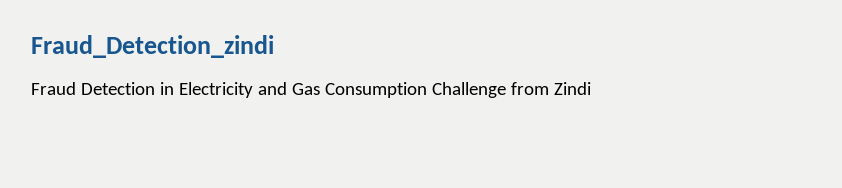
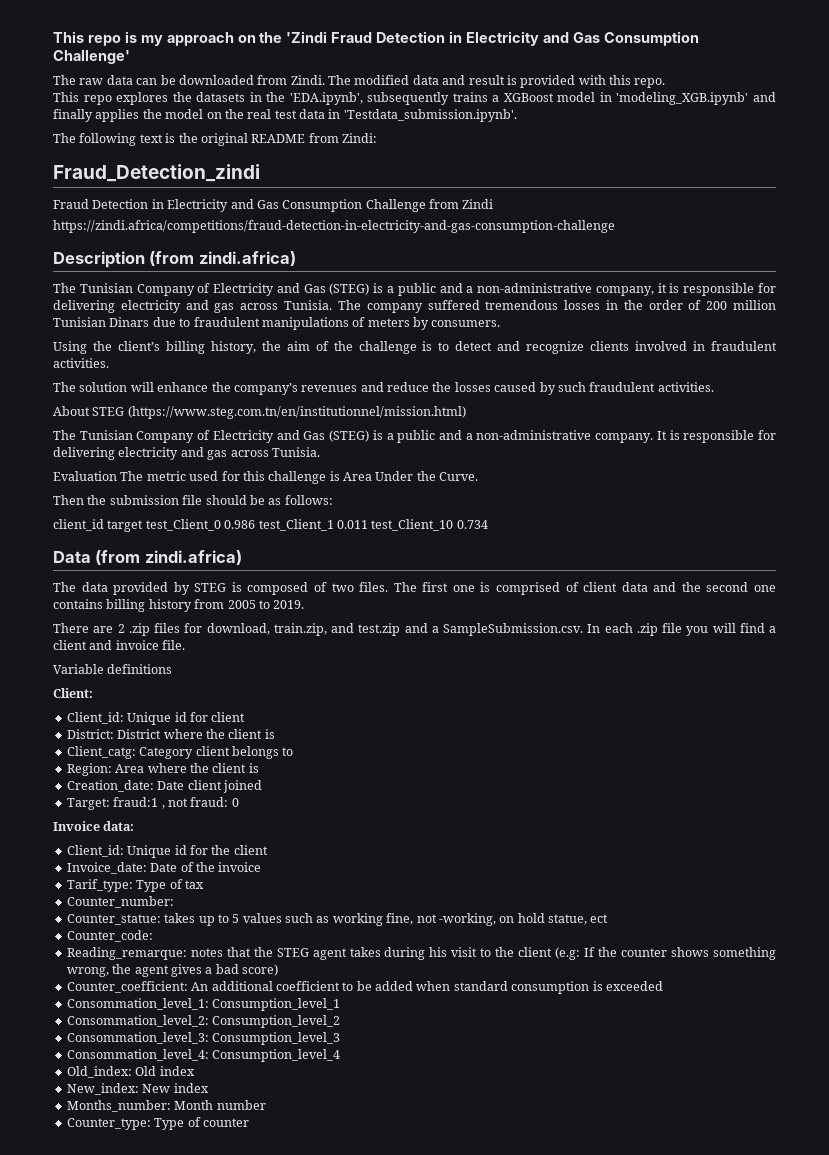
(31, 46) none -> [53,31,699,46] [53,50,130,64] [53,75,666,88] [53,92,776,105] [53,109,517,122] [53,133,377,146] This repo is my approach on the 'Zindi Fraud Detection in Electricity and Gas Consumption Challenge' // The raw data can be downloaded from Zindi. The modified data and result is provided with this repo. // This repo explores the datasets in the 'EDA.ipynb', subsequently trains a XGBoost model in 'modeling_XGB.ipynb' and finally applies the model on the real test data in 'Testdata_submission.ipynb'. // The following text is the original README from Zindi: //
(591, 88) none -> [53,220,615,233] [53,251,296,268] [53,283,777,296] [53,300,776,313] [53,317,501,330] [53,341,778,354] [53,358,109,368] [53,382,714,395] [53,406,466,419] [53,430,776,443] [53,447,320,460] [53,471,479,484] [53,495,333,505] [53,519,488,532] [53,550,242,565] [53,582,776,595] [53,599,305,612] [53,623,776,636] [53,640,186,650] [53,664,173,674] [53,688,93,698] [66,712,246,725] [66,729,275,739] [66,746,294,759] [66,763,259,776] [66,780,262,793] [66,797,239,810] [53,821,135,831] [66,845,268,858] [66,862,262,874] [66,879,204,892] [66,896,174,908] [66,913,609,926] [66,930,153,942] [66,947,777,960] [66,964,278,977] [66,981,663,994] [66,998,341,1011] [66,1015,341,1028] [66,1032,341,1045] [66,1049,341,1062] [66,1066,195,1078] [66,1083,209,1095] [66,1100,266,1112] [66,1117,249,1130] // https://zindi.africa/competitions/fraud-detection-in-electricity-and-gas-consumption-challenge // Description (from zindi.africa) // The Tunisian Company of Electricity and Gas (STEG) is a public and a non-administrative company, it is responsible for delivering electricity and gas across Tunisia. The company suffered tremendous losses in the order of 200 million Tunisian Dinars due to fraudulent manipulations of meters by consumers. // Using the client’s billing history, the aim of the challenge is to detect and recognize clients involved in fraudulent activities. // The solution will enhance the company’s revenues and reduce the losses caused by such fraudulent activities. // About STEG (https://www.steg.com.tn/en/institutionnel/mission.html) // The Tunisian Company of Electricity and Gas (STEG) is a public and a non-administrative company. It is responsible for delivering electricity and gas across Tunisia. // Evaluation The metric used for this challenge is Area Under the Curve. // Then the submission file should be as follows: // client_id target test_Client_0 0.986 test_Client_1 0.011 test_Client_10 0.734 // Data (from zindi.africa) // The data provided by STEG is composed of two files. The first one is comprised of client data and the second one contains billing history from 2005 to 2019. // There are 2 .zip files for download, train.zip, and test.zip and a SampleSubmission.csv. In each .zip file you will find a client and invoice file. // Variable definitions // Client: // Client_id: Unique id for client // District: District where the client is // Client_catg: Category client belongs to // Region: Area where the client is // Creation_date: Date client joined // Target: fraud:1 , not fraud: 0 // Invoice data: // Client_id: Unique id for the client // Invoice_date: Date of the invoice // Tarif_type: Type of tax // Counter_number: // Counter_statue: takes up to 5 values such as working fine, not -working, on hold statue, ect // Counter_code: // Reading_remarque: notes that the STEG agent takes during his visit to the client (e.g: If the counter shows something wrong, the agent gives a bad score) // Counter_coefficient: An additional coefficient to be added when standard consumption is exceeded // Consommation_level_1: Consumption_level_1 // Consommation_level_2: Consumption_level_2 // Consommation_level_3: Consumption_level_3 // Consommation_level_4: Consumption_level_4 // Old_index: Old index // New_index: New index // Months_number: Month number // Counter_type: Type of counter

